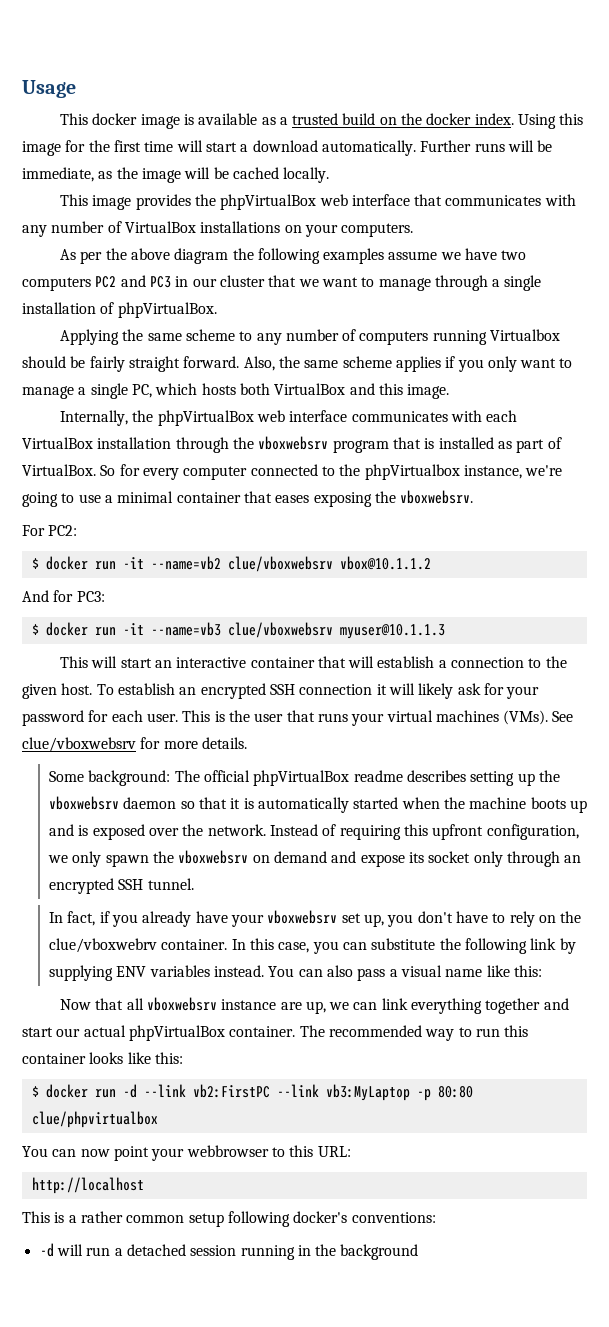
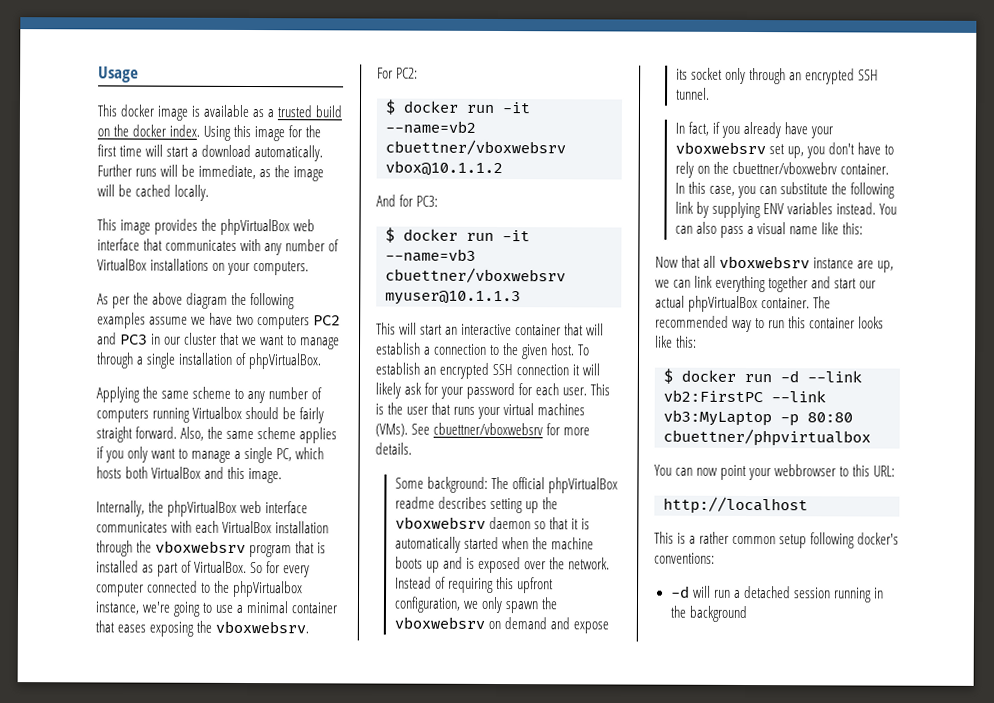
[227,556,333,572] clue/vboxwebsrv -> [385,139,566,156] cbuettner/vboxwebsrv
[227,622,333,638] clue/vboxwebsrv -> [385,267,566,284] cbuettner/vboxwebsrv
[22,737,136,752] clue/vboxwebsrv -> [433,422,544,436] cbuettner/vboxwebsrv
[49,938,158,953] clue/vboxwebrv -> [731,161,837,175] cbuettner/vboxwebrv
[31,1111,158,1128] clue/phpvirtualbox -> [663,428,871,447] cbuettner/phpvirtualbox

